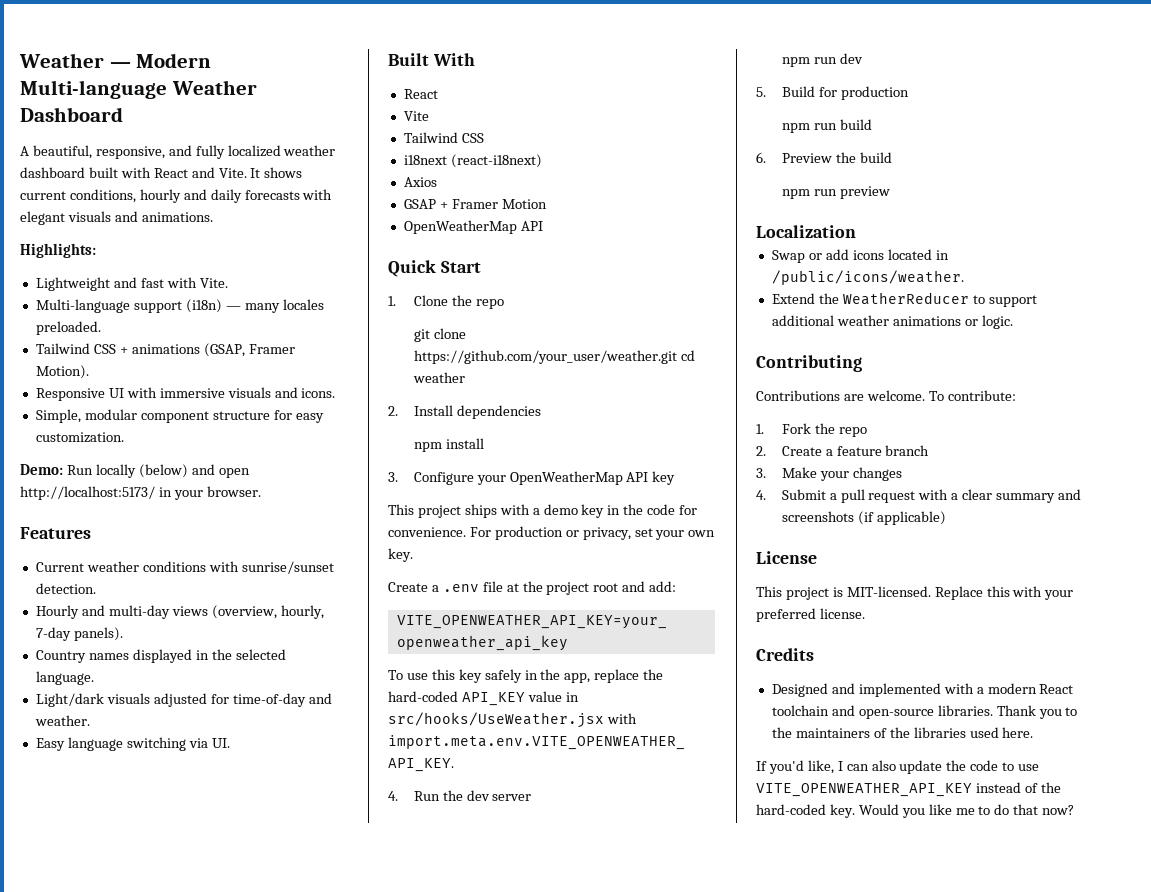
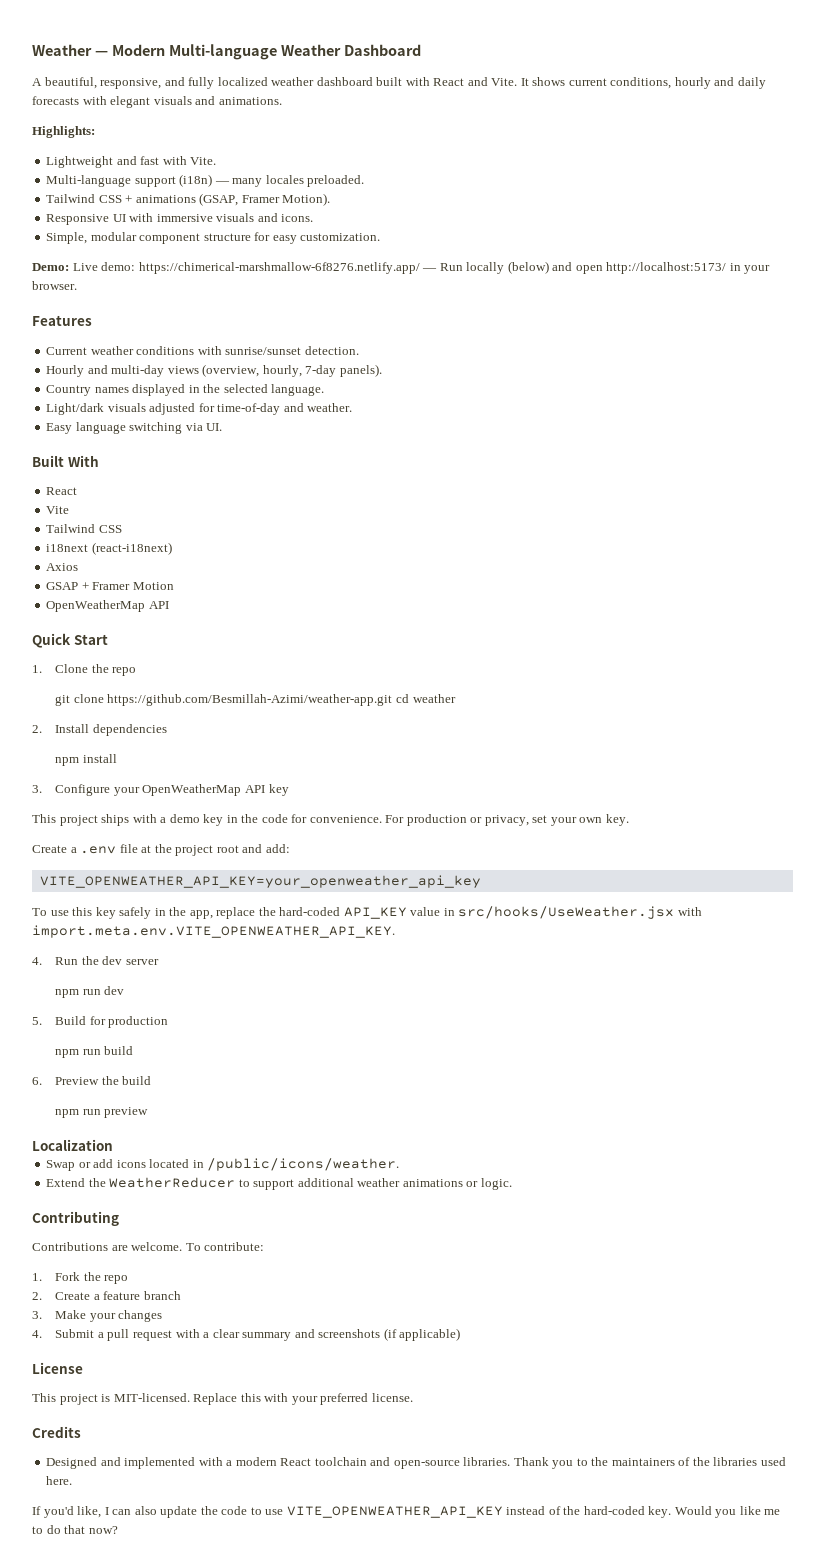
(63, 469) none -> [72,262,438,274] Live demo: https://chimerical-marshmallow-6f8276.netlify.app/ —
[413,350,677,364] https://github.com/your_user/weather.git -> [107,694,393,706] https://github.com/Besmillah-Azimi/weather-app.git

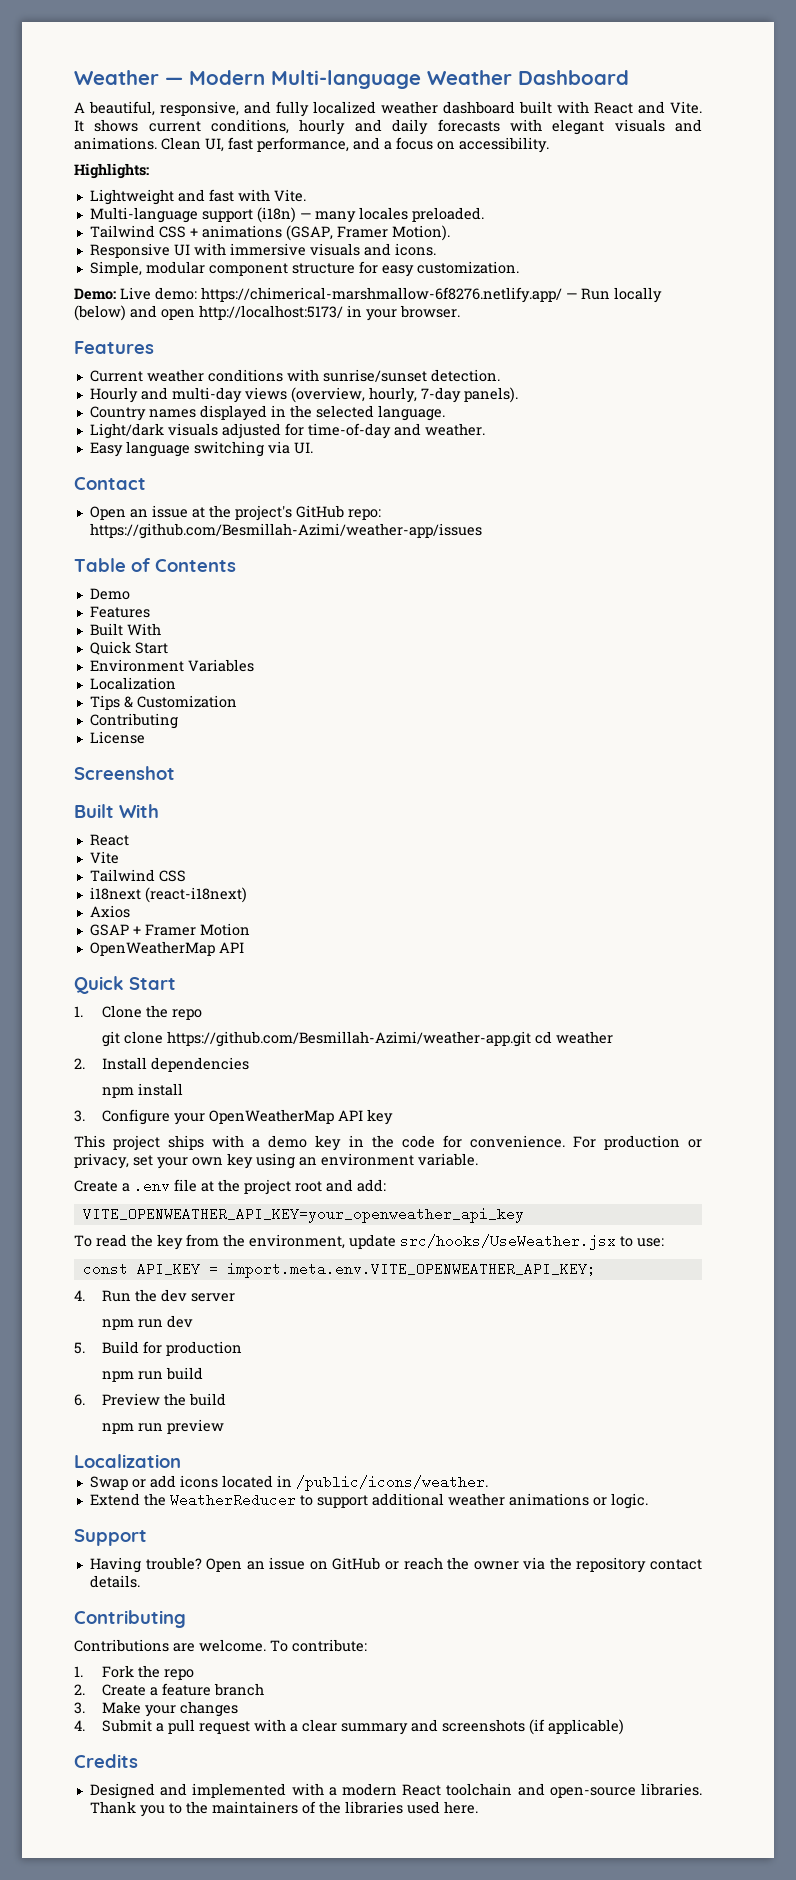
(282, 101) none -> [161,137,549,153] Clean UI, fast performance, and a focus on accessibility.
(223, 427) none -> [74,477,146,490] [89,505,381,521] [89,523,482,539] [74,558,236,572] [89,588,130,600] [89,606,150,618] [89,623,161,636] [89,641,168,655] [89,659,254,672] [89,677,176,690] [89,695,237,710] [89,713,178,729] [89,731,145,744] [74,766,175,780] // Contact // Open an issue at the project's GitHub repo: https://github.com/Besmillah-Azimi/weather-app/issues // Table of Contents // Demo // Features // Built With // Quick Start // Environment Variables // Localization // Tips & Customization // Contributing // License // Screenshot
[605,814,629,826] key. -> [227,1153,478,1169] key using an environment variable.
[50,906,702,919] [32,925,395,938] use this key safely in the app, replace the hard-coded API_KEY value in src/hooks/UseWeather.jsx with import.meta.env.VITE_OPENWEATHER_API_KEY. -> [96,1234,664,1250] [82,1262,596,1278] read the key from the environment, update src/hooks/UseWeather.jsx to use: // const API_KEY = import.meta.env.VITE_OPENWEATHER_API_KEY;
(512, 1184) none -> [74,1529,147,1546] [89,1557,702,1573] [89,1575,140,1588] // Support // Having trouble? Open an issue on GitHub or reach the owner via the repository contact details.
[32,1362,83,1374] [32,1393,413,1405] // License // This project is MIT-licensed. Replace this with your preferred license. -> (624, 1727) none
[32,1506,781,1518] [32,1525,118,1534] // If you'd like, I can also update the code to use VITE_OPENWEATHER_API_KEY instead of the hard-coded key. Would you like me to do that now? -> (478, 1807) none

